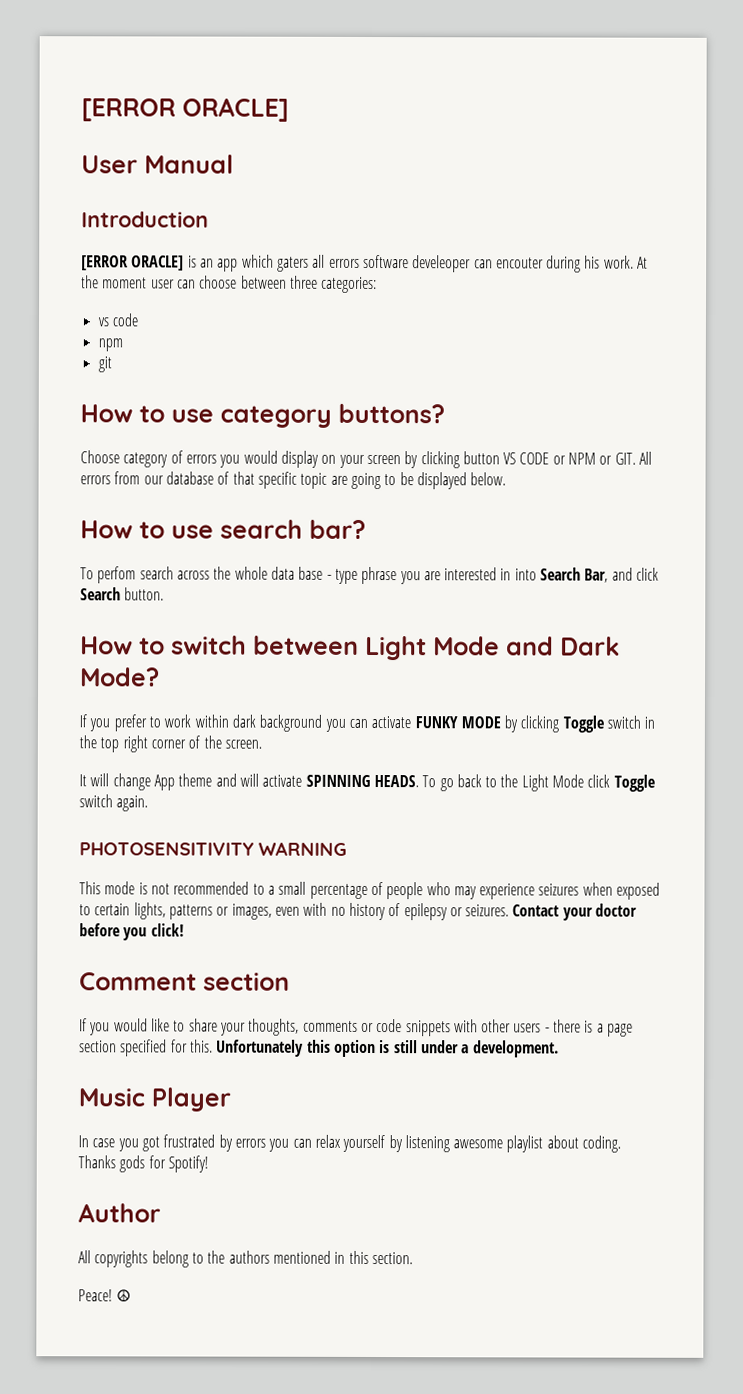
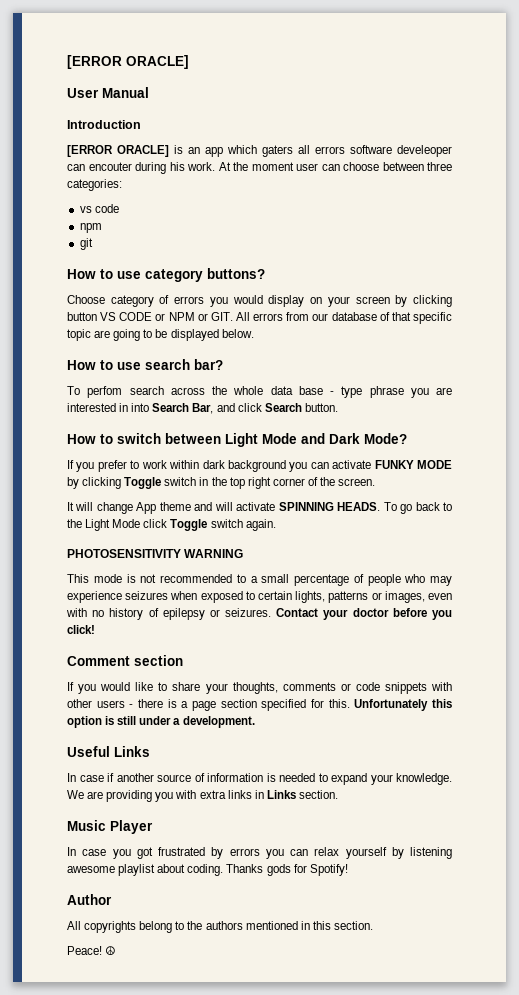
(559, 1049) none -> [67,746,150,757] [67,773,452,785] [67,790,338,802] // Useful Links // In case if another source of information is needed to expand your knowledge. We are providing you with extra links in Links section.

